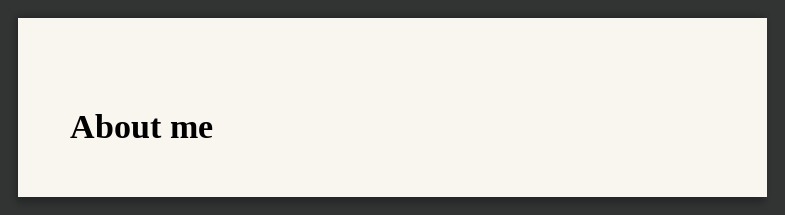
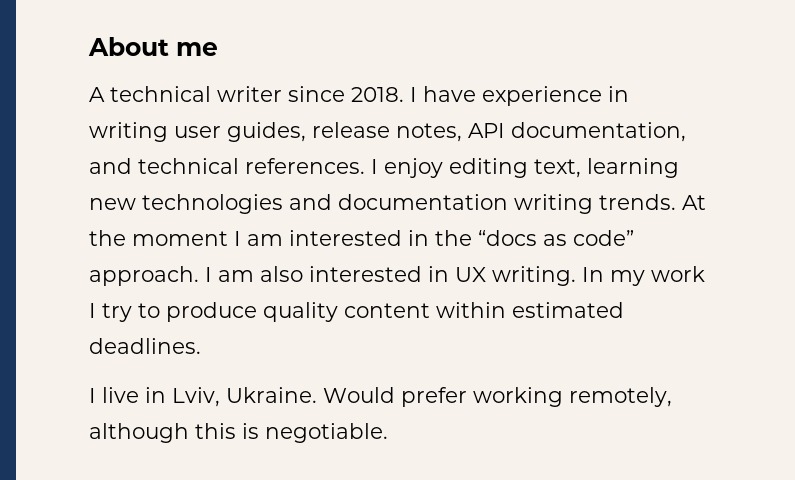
(214, 130) none -> [89,86,629,106] [89,122,686,142] [89,158,679,178] [89,194,706,214] [89,230,634,246] [89,266,705,286] [89,302,624,322] [89,338,201,354] [89,387,672,407] [89,423,388,443] // A technical writer since 2018. I have experience in writing user guides, release notes, API documentation, and technical references. I enjoy editing text, learning new technologies and documentation writing trends. At the moment I am interested in the “docs as code” approach. I am also interested in UX writing. In my work I try to produce quality content within estimated deadlines. // I live in Lviv, Ukraine. Would prefer working remotely, although this is negotiable.

